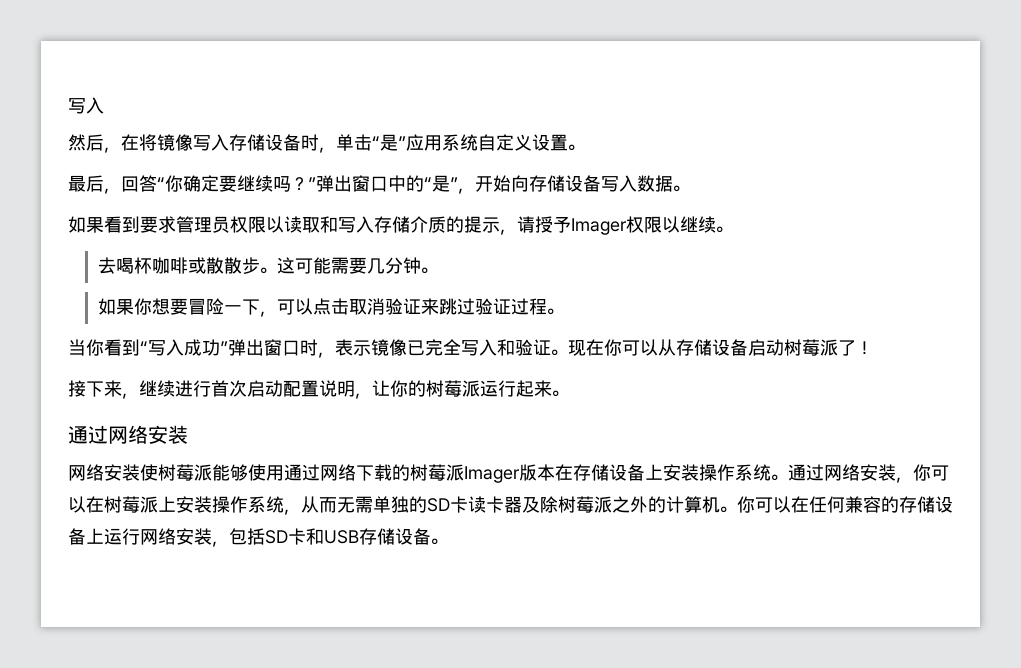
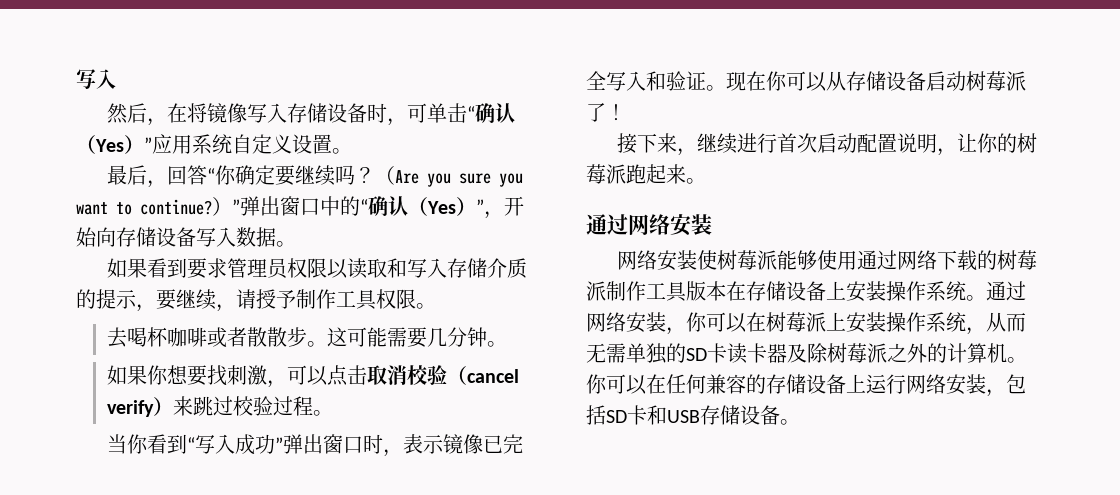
(336, 150) none -> [407,103,428,123] 可
[380,134,398,151] 是 -> [475,103,516,123] [76,135,144,154] 确认（Yes）
(308, 184) none -> [375,166,524,187] [76,197,232,216] （Are you sure you want to continue?）
[432,175,450,192] 是 -> [368,196,476,216] 确认（Yes）
[517,216,716,235] 请授予Imager权限以继续 -> [156,289,416,312] 要继续，请授予制作工具权限
(206, 265) none -> [227,327,248,347] 者
[187,298,260,315] 冒险一下 -> [207,365,268,386] 找刺激
[384,298,511,315] 验证来跳过验证 -> [407,365,520,385] [107,396,274,417] 校验（cancel verify）来跳过校验
[480,380,516,397] 运行 -> [626,164,646,184] 跑
[464,466,520,483] Imager -> [606,281,687,302] 制作工具

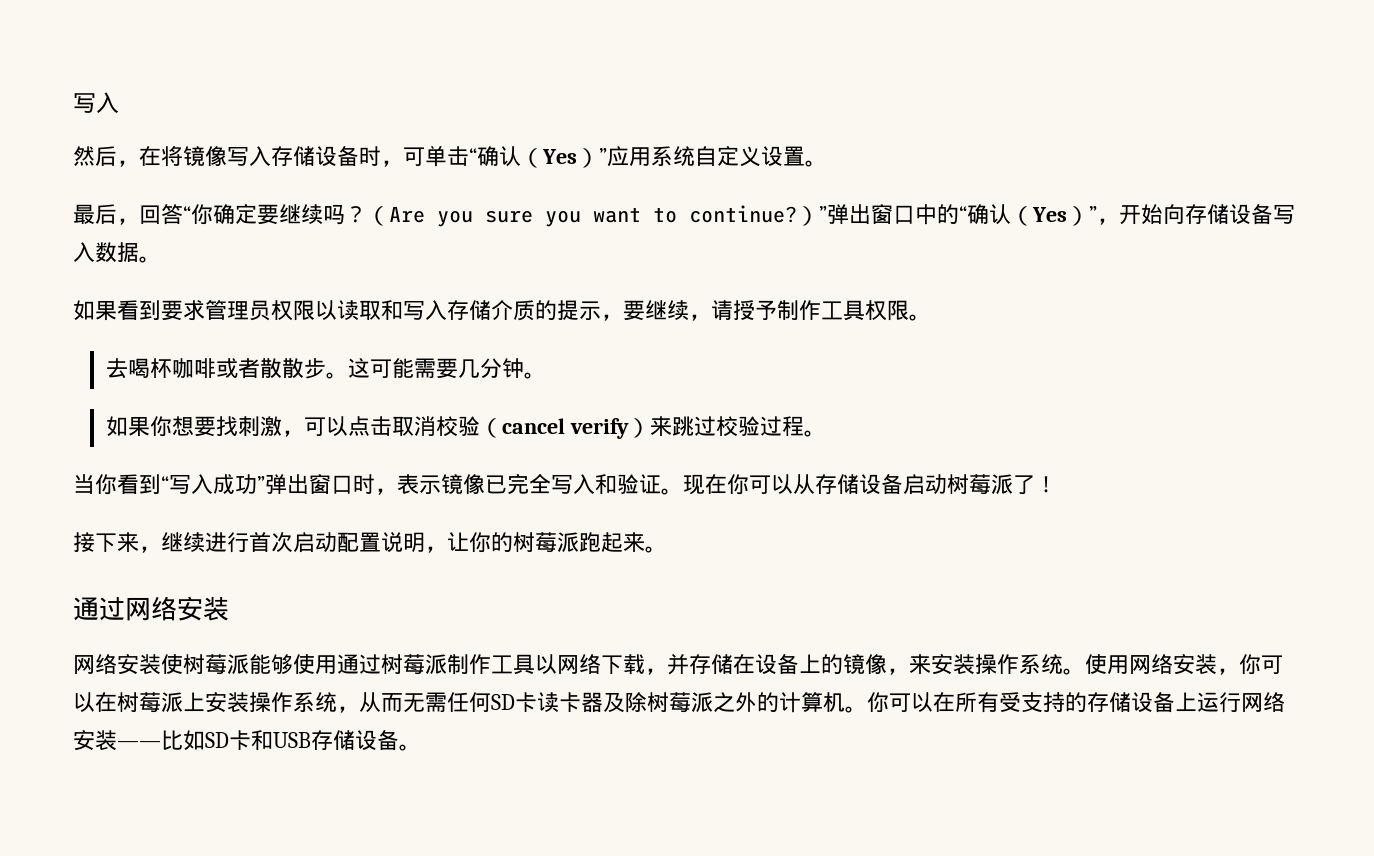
[897,250,998,271] 网络下载的 -> (381, 664) none
[686,281,846,301] 版本在存储设备上 -> [535,654,931,675] 以网络下载，并存储在设备上的镜像，来
[986,281,1026,301] 通过 -> [1085,654,1129,674] 使用
[626,343,686,364] 单独的 -> [447,692,491,712] 任何
[666,374,746,394] 任何兼容 -> [955,692,1065,713] 所有受支持
[986,374,1026,397] [586,405,606,425] ，包括 -> [117,730,205,751] ——比如

